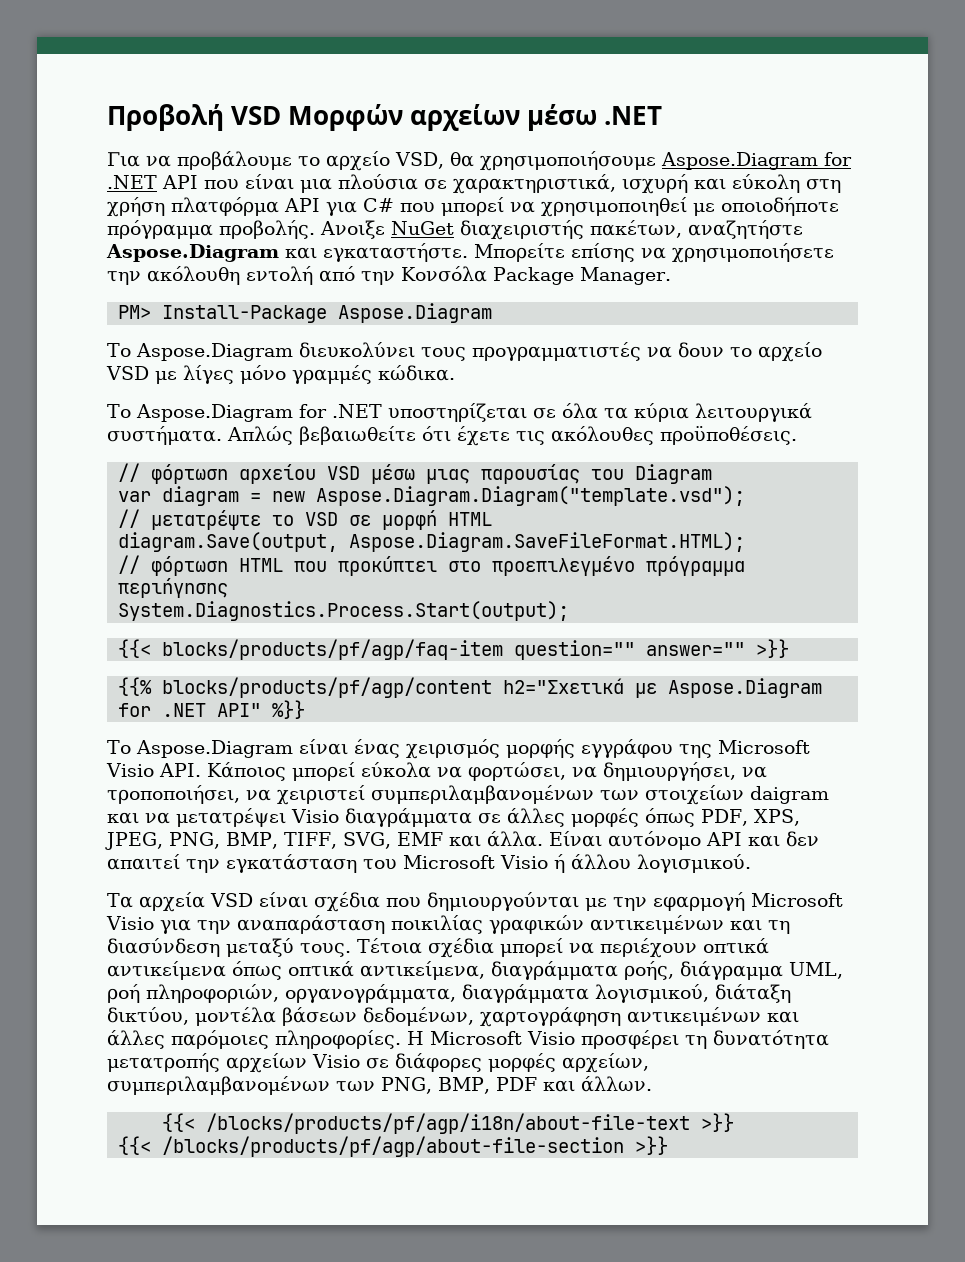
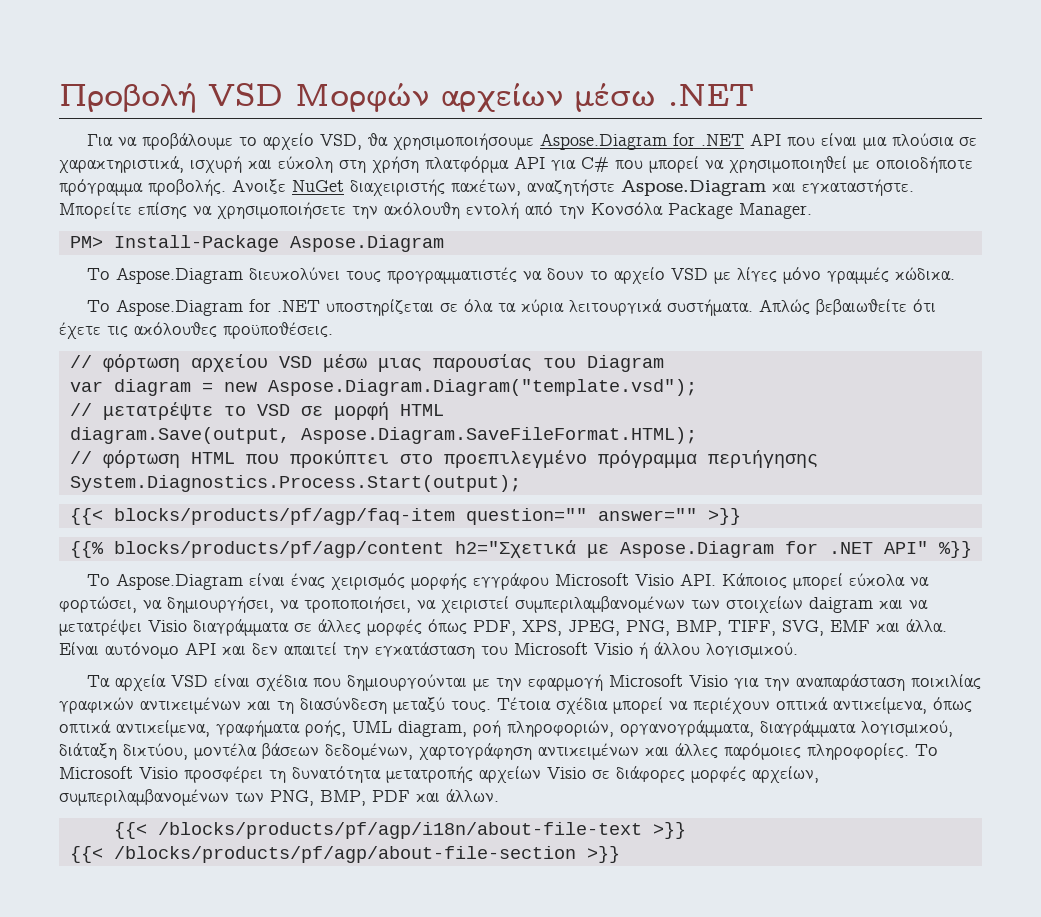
[679,743,712,758] της -> (549, 581) none
[107,961,226,980] αντικείμενα -> [833,697,927,714] αντικείμενα,
[491,961,843,980] διαγράμματα ροής, διάγραμμα UML, -> [216,720,467,737] γραφήματα ροής, UML diagram,
[407,1031,424,1045] Η -> [915,744,938,756] Το

